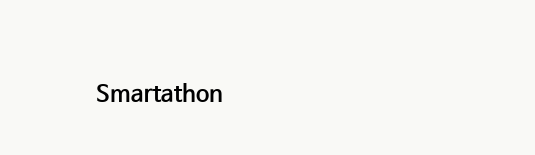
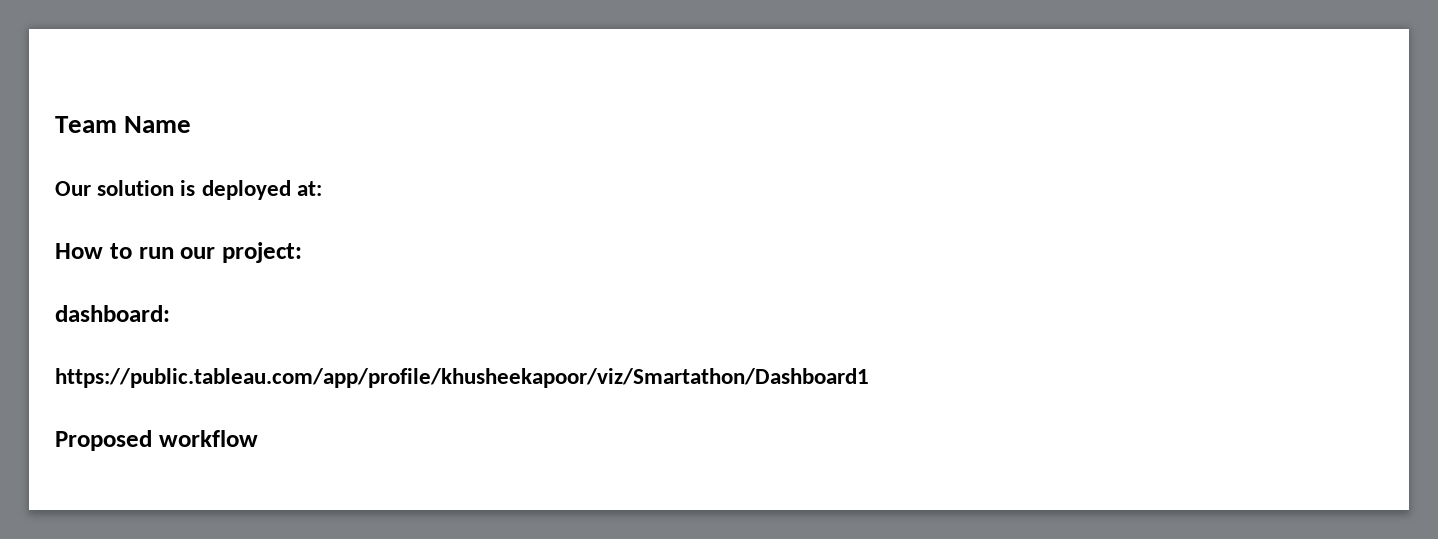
[96,83,223,102] Smartathon -> [55,116,192,133] [55,180,322,200] [55,242,302,263] [55,305,170,322] [55,368,869,388] [55,430,258,451] Team Name // Our solution is deployed at: // How to run our project: // dashboard: // https://public.tableau.com/app/profile/khusheekapoor/viz/Smartathon/Dashboard1 // Proposed workflow

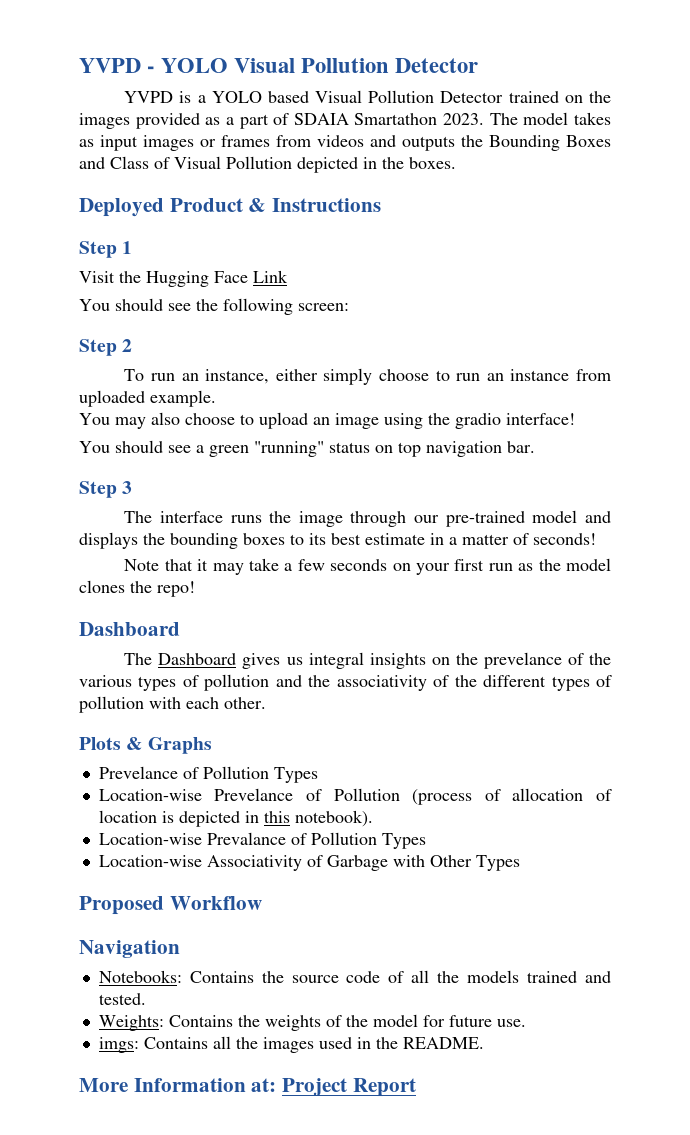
[55,116,192,133] [55,180,322,200] [55,242,302,263] [55,305,170,322] [55,368,869,388] [55,430,258,451] Team Name // Our solution is deployed at: // How to run our project: // dashboard: // https://public.tableau.com/app/profile/khusheekapoor/viz/Smartathon/Dashboard1 // Proposed workflow -> [79,58,479,73] [124,90,611,103] [79,112,611,129] [79,135,611,151] [79,156,456,173] [79,198,382,217] [79,241,133,258] [79,270,288,287] [79,298,349,315] [79,339,133,356] [124,368,611,385] [79,390,216,407] [79,412,575,429] [79,440,535,457] [79,481,133,498] [124,510,611,527] [79,532,596,549] [124,558,611,575] [79,580,195,597] [79,622,180,636] [124,652,612,669] [79,674,612,691] [79,696,266,713] [79,737,212,754] [98,766,318,783] [98,788,613,805] [98,810,373,827] [98,832,426,849] [98,855,520,871] [79,896,262,915] [79,940,180,958] [98,970,612,983] [98,993,146,1005] [98,1014,526,1031] [98,1036,484,1053] [79,1078,416,1097] YVPD - YOLO Visual Pollution Detector // YVPD is a YOLO based Visual Pollution Detector trained on the images provided as a part of SDAIA Smartathon 2023. The model takes as input images or frames from videos and outputs the Bounding Boxes and Class of Visual Pollution depicted in the boxes. // Deployed Product & Instructions // Step 1 // Visit the Hugging Face Link // You should see the following screen: // Step 2 // To run an instance, either simply choose to run an instance from uploaded example. // You may also choose to upload an image using the gradio interface! // You should see a green "running" status on top navigation bar. // Step 3 // The interface runs the image through our pre-trained model and displays the bounding boxes to its best estimate in a matter of seconds! // Note that it may take a few seconds on your first run as the model clones the repo! // Dashboard // The Dashboard gives us integral insights on the prevelance of the various types of pollution and the associativity of the different types of pollution with each other. // Plots & Graphs // Prevelance of Pollution Types // Location-wise Prevelance of Pollution (process of allocation of location is depicted in this notebook). // Location-wise Prevalance of Pollution Types // Location-wise Associativity of Garbage with Other Types // Proposed Workflow // Navigation // Notebooks: Contains the source code of all the models trained and tested. // Weights: Contains the weights of the model for future use. // imgs: Contains all the images used in the README. // More Information at: Project Report

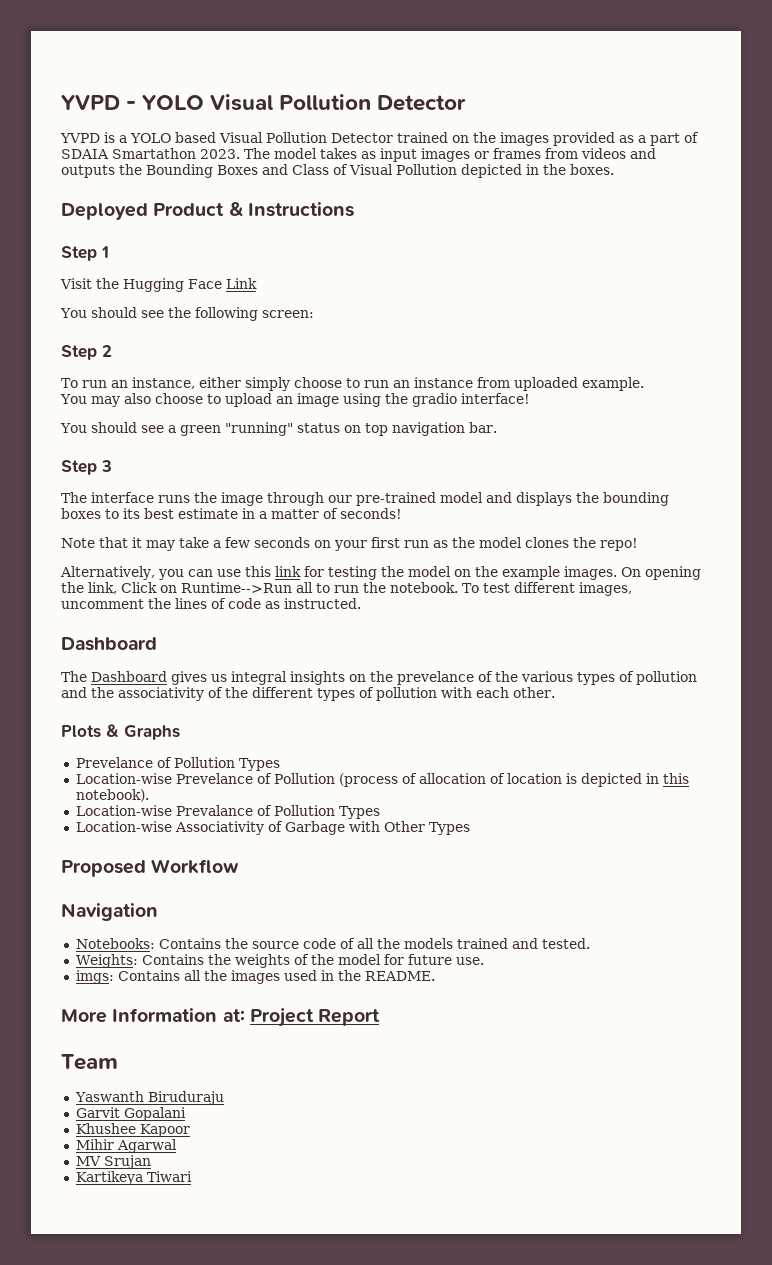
(195, 589) none -> [60,566,701,580] [61,582,632,596] [61,598,361,609] // Alternatively, you can use this link for testing the model on the example images. On opening the link, Click on Runtime-->Run all to run the notebook. To test different images, uncomment the lines of code as instructed.
(416, 1087) none -> [61,1054,118,1070] [74,1091,224,1105] [75,1107,186,1121] [75,1123,190,1137] [75,1139,177,1153] [75,1155,151,1169] [75,1171,192,1185] // Team // Yaswanth Biruduraju // Garvit Gopalani // Khushee Kapoor // Mihir Agarwal // MV Srujan // Kartikeya Tiwari

